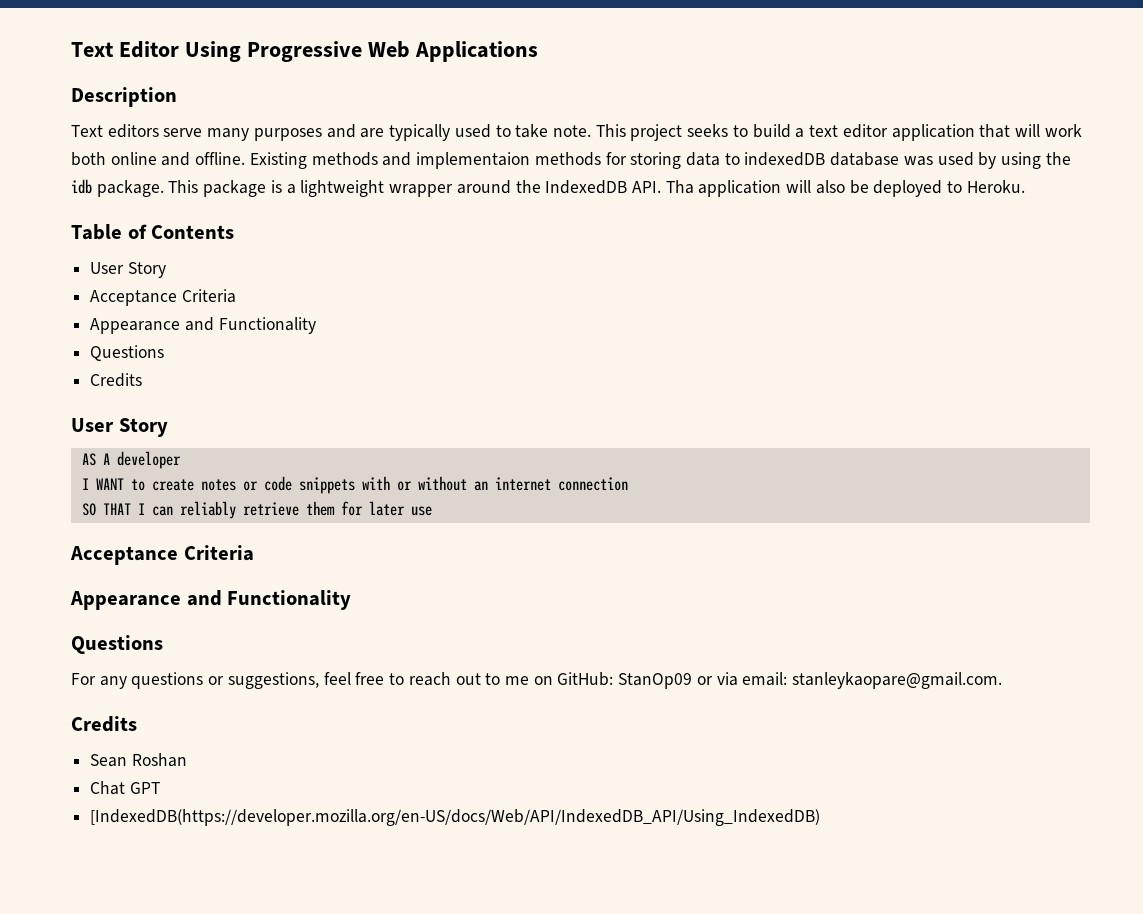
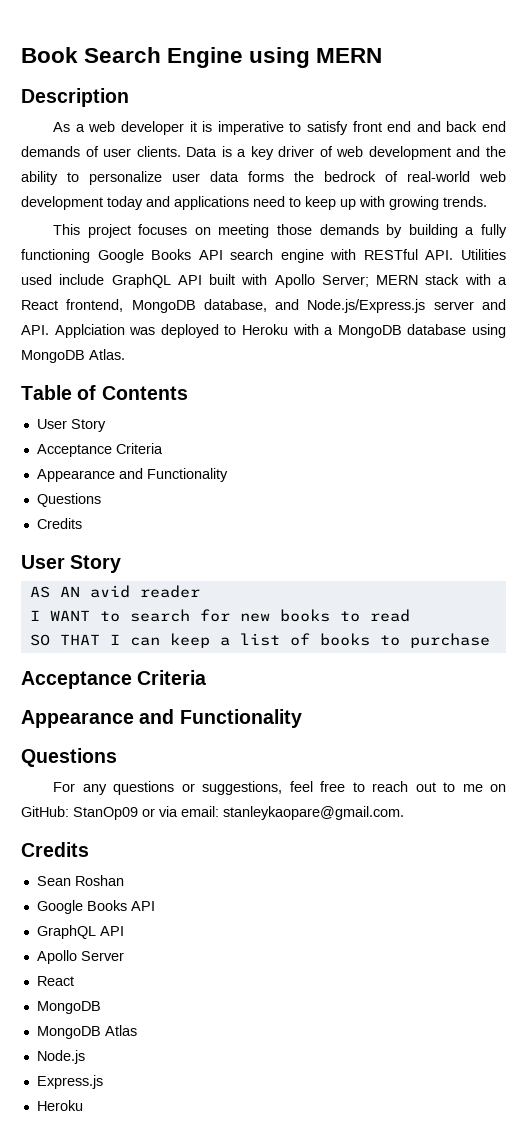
[71,41,538,62] [71,87,177,107] [71,124,1082,141] [71,152,1071,169] [71,179,1025,197] Text Editor Using Progressive Web Applications // Description // Text editors serve many purposes and are typically used to take note. This project seeks to build a text editor application that will work both online and offline. Existing methods and implementaion methods for storing data to indexedDB database was used by using the idb package. This package is a lightweight wrapper around the IndexedDB API. Tha application will also be deployed to Heroku. -> [21,47,383,68] [21,88,129,107] [53,121,506,135] [21,146,507,160] [21,171,506,185] [21,196,487,210] [53,224,507,238] [21,249,506,263] [21,274,507,288] [21,299,506,313] [21,324,507,338] [21,349,125,363] Book Search Engine using MERN // Description // As a web developer it is imperative to satisfy front end and back end demands of user clients. Data is a key driver of web development and the ability to personalize user data forms the bedrock of real-world web development today and applications need to keep up with growing trends. // This project focuses on meeting those demands by building a fully functioning Google Books API search engine with RESTful API. Utilities used include GraphQL API built with Apollo Server; MERN stack with a React frontend, MongoDB database, and Node.js/Express.js server and API. Applciation was deployed to Heroku with a MongoDB database using MongoDB Atlas.
[102,451,181,469] A developer -> [59,585,200,598] AN avid reader
[151,476,628,494] [81,501,432,519] create notes or code snippets with or without an internet connection // SO THAT I can reliably retrieve them for later use -> [129,609,410,622] [29,633,490,648] search for new books to read // SO THAT I can keep a list of books to purchase
[90,781,160,795] [90,809,821,826] Chat GPT // [IndexedDB(https://developer.mozilla.org/en-US/docs/Web/API/IndexedDB_API/Using_IndexedDB) -> [36,900,155,914] [36,925,124,939] [36,950,124,964] [36,976,74,986] [36,1001,101,1014] [36,1025,137,1039] [36,1050,85,1064] [36,1075,103,1089] [36,1100,83,1111] Google Books API // GraphQL API // Apollo Server // React // MongoDB // MongoDB Atlas // Node.js // Express.js // Heroku

